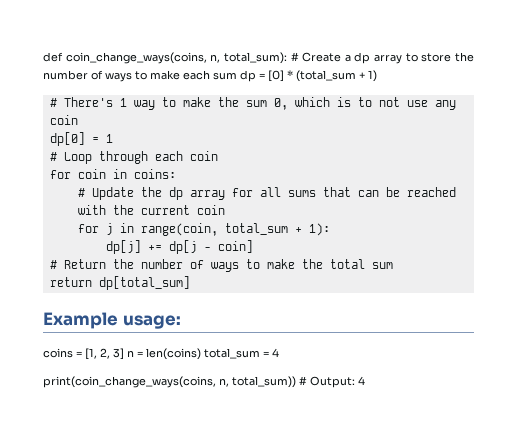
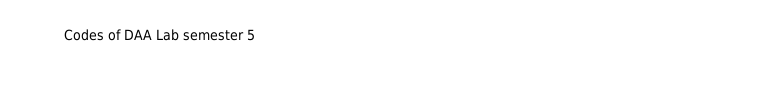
[43,52,474,64] [43,70,377,82] [49,97,456,110] [49,115,78,125] [49,132,113,146] [49,151,218,164] [49,169,176,179] [77,187,456,200] [77,205,225,215] [77,223,330,236] [105,240,253,254] [49,259,393,272] [49,276,190,290] [43,312,181,329] [43,348,279,360] [43,376,365,388] def coin_change_ways(coins, n, total_sum): # Create a dp array to store the number of ways to make each sum dp = [0] * (total_sum + 1) // # There's 1 way to make the sum 0, which is to not use any coin // dp[0] = 1 // # Loop through each coin // for coin in coins: // # Update the dp array for all sums that can be reached with the current coin // for j in range(coin, total_sum + 1): // dp[j] += dp[j - coin] // # Return the number of ways to make the total sum // return dp[total_sum] // Example usage: // coins = [1, 2, 3] n = len(coins) total_sum = 4 // print(coin_change_ways(coins, n, total_sum)) # Output: 4 -> [64,29,255,41] Codes of DAA Lab semester 5

